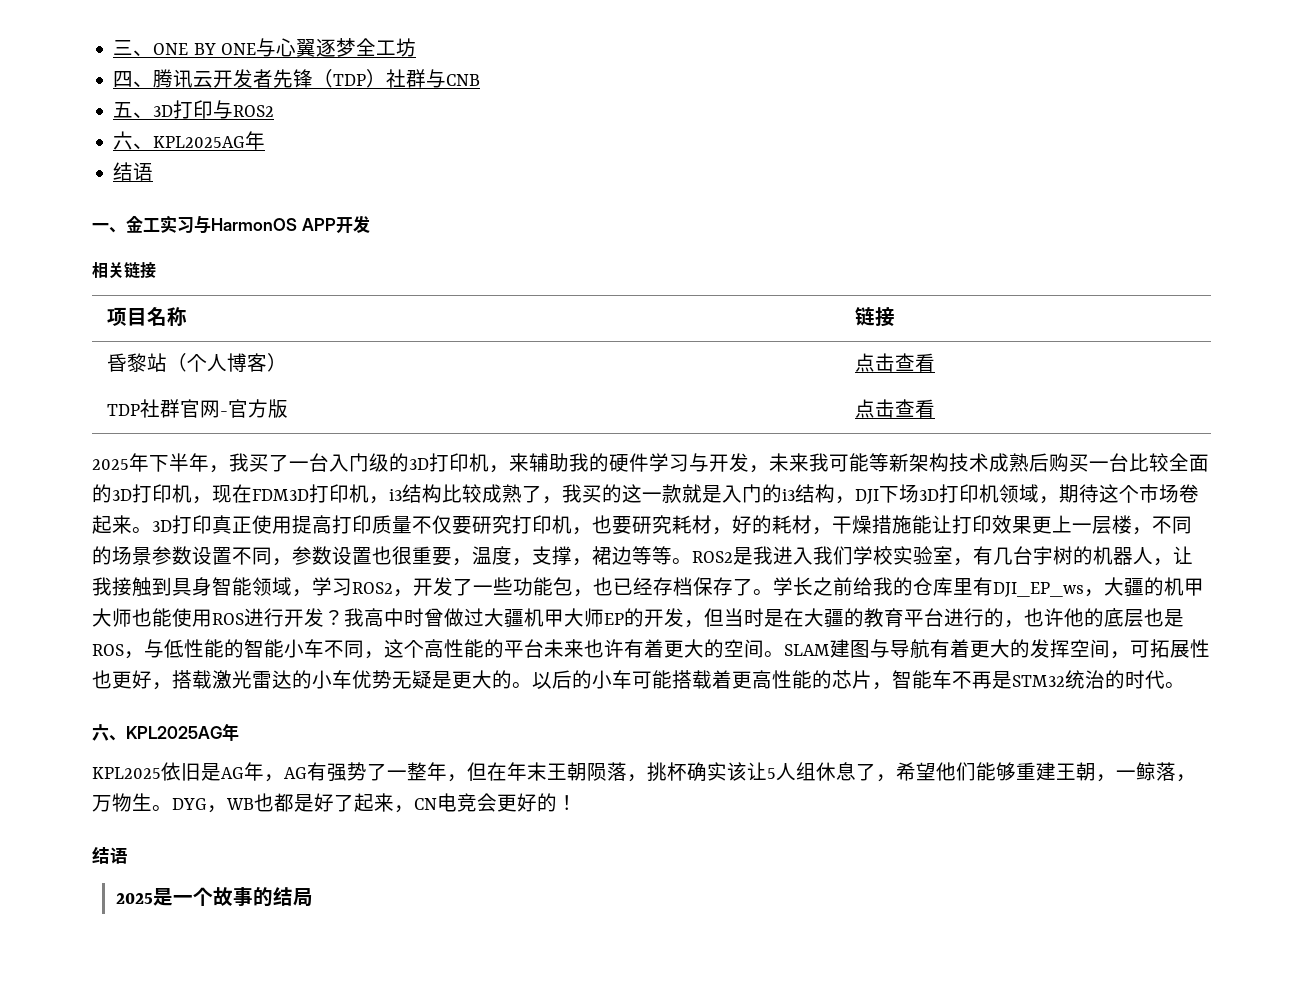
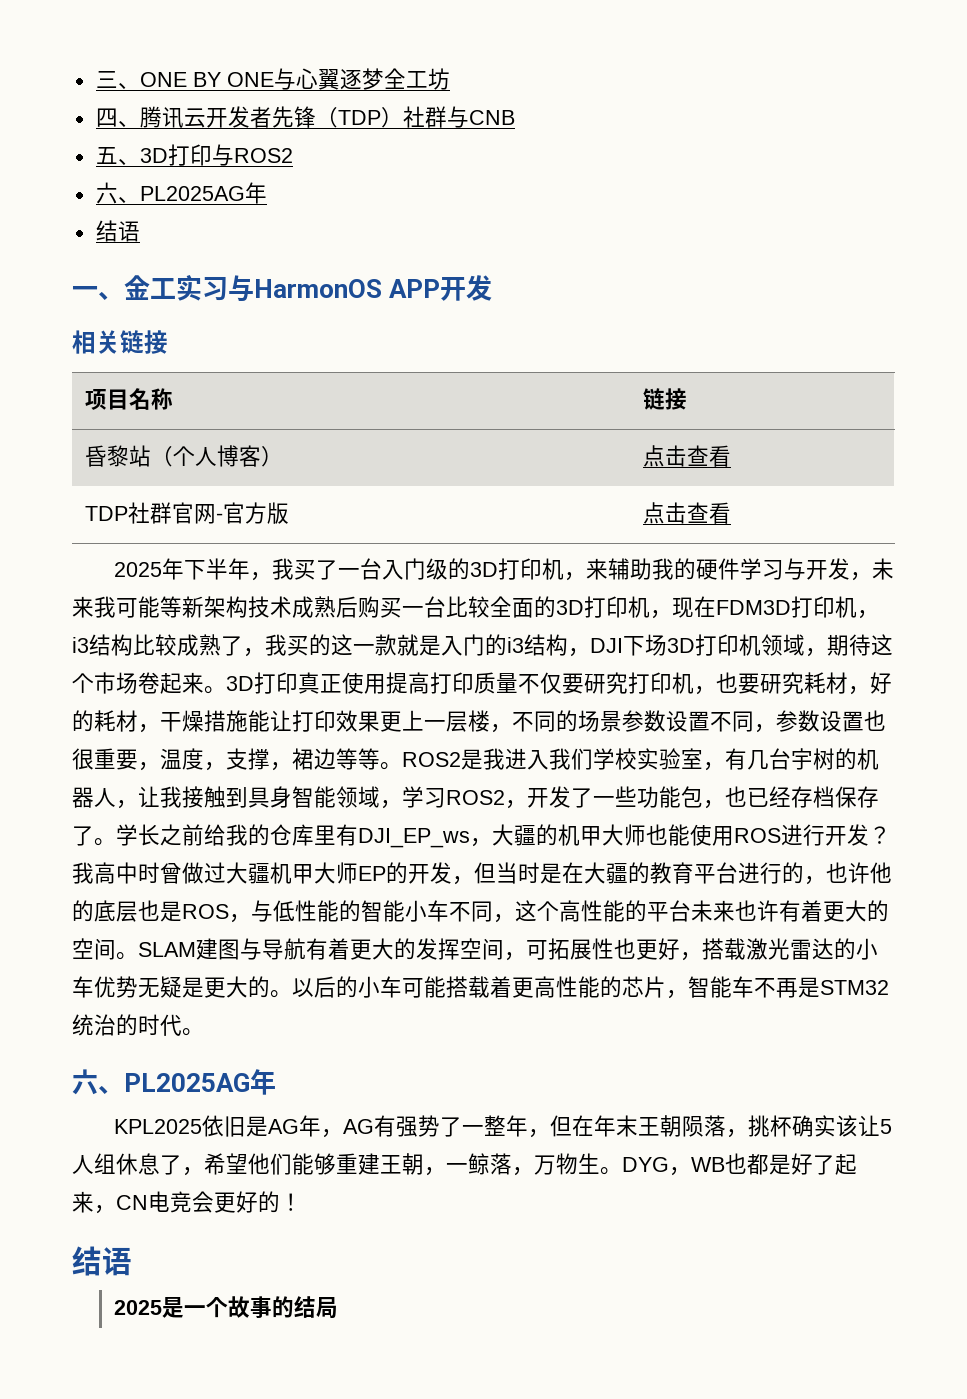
[153,136,246,148] KPL2025AG -> [139,186,245,201] PL2025AG
[126,726,222,739] KPL2025AG -> [124,1073,250,1092] PL2025AG

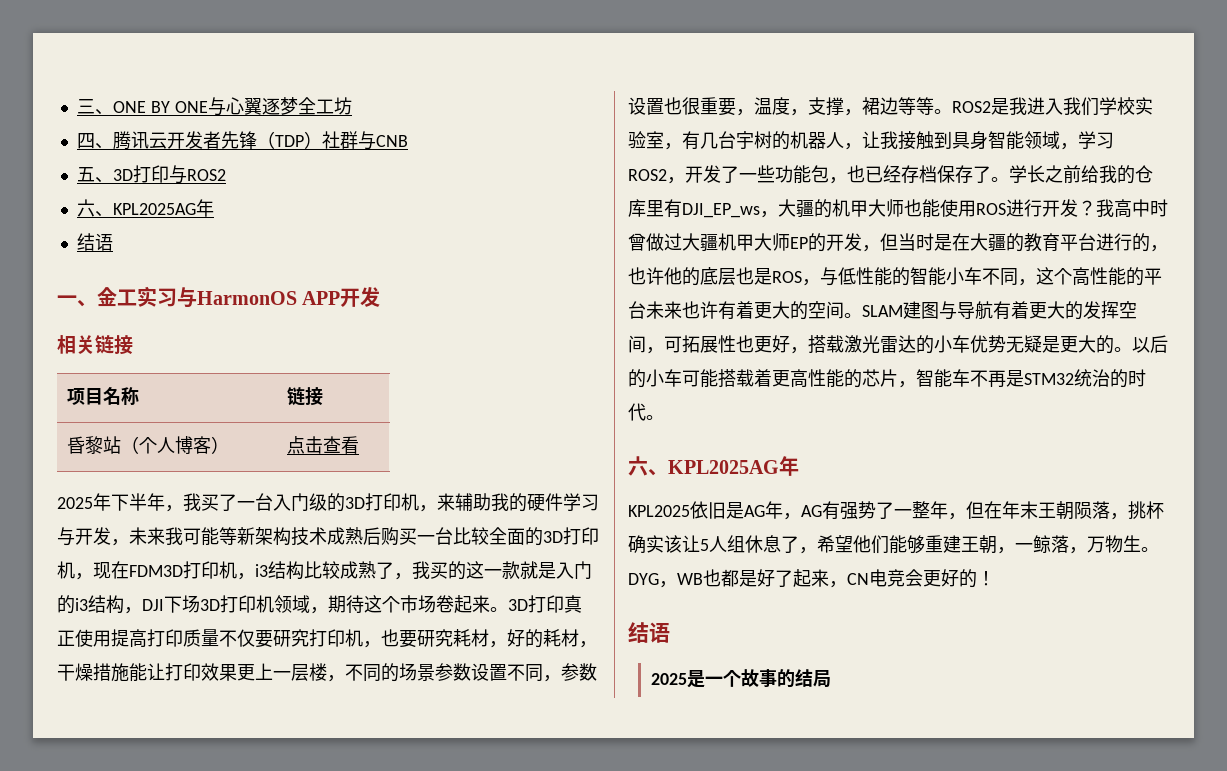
[139,186,245,201] PL2025AG -> [112,203,196,215] KPL2025AG
[85,502,290,524] [643,502,732,524] // TDP社群官网-官方版 | 点击查看 -> (359, 445) none
[124,1073,250,1092] PL2025AG -> [668,460,779,474] KPL2025AG

